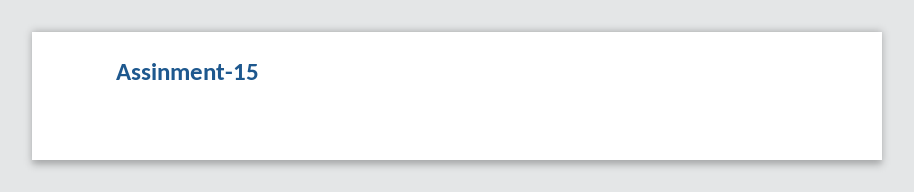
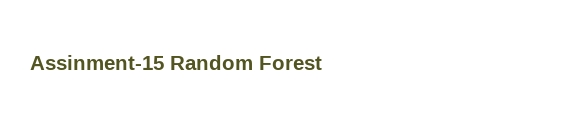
(259, 71) none -> [170,55,322,70] Random Forest

